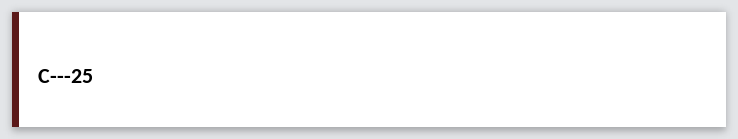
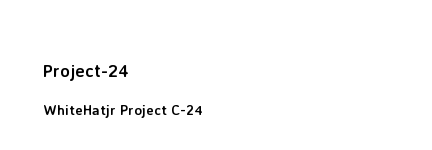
[38,69,93,83] C---25 -> [43,65,129,81] [43,105,203,118] Project-24 // WhiteHatjr Project C-24

